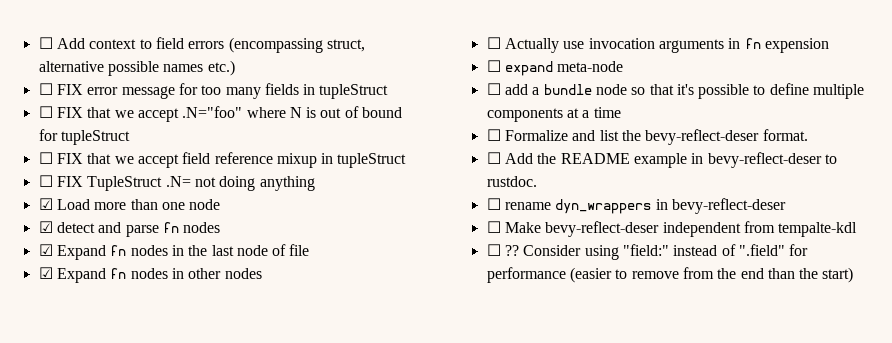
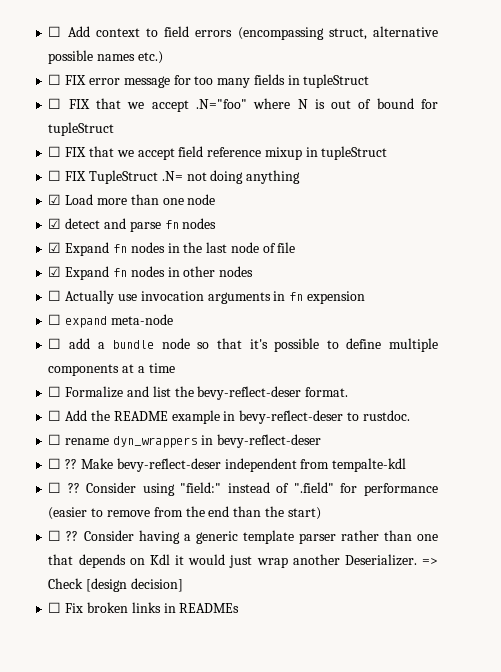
(501, 227) none -> [65,459,78,469] ??
(854, 275) none -> [48,530,438,544] [48,554,439,568] [48,578,183,592] [48,602,240,613] // ☐ ?? Consider having a generic template parser rather than one that depends on Kdl it would just wrap another Deserializer. => Check [design decision] // ☐ Fix broken links in READMEs

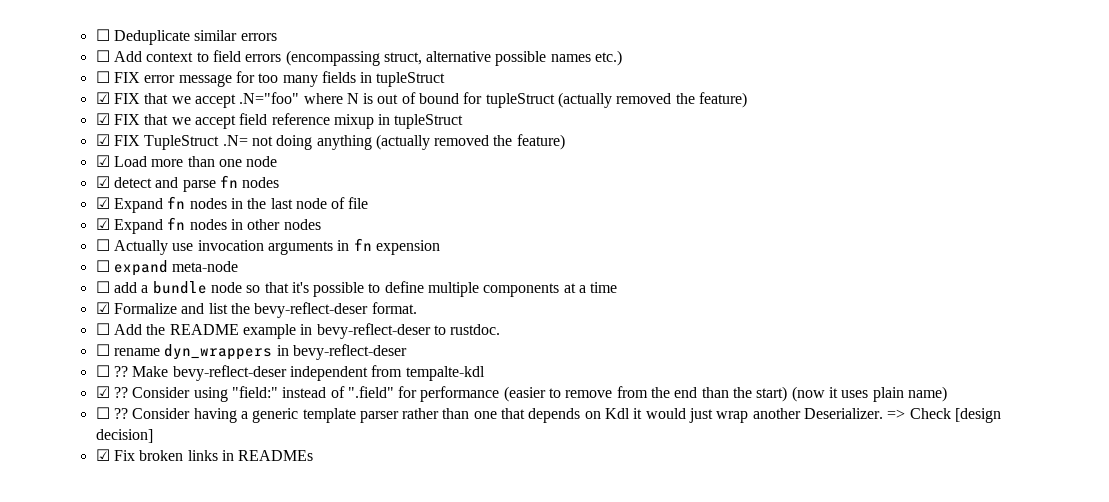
[48,26,62,37] ☐ -> [95,29,277,45] [95,50,110,62] ☐ Deduplicate similar errors // ☐
[48,98,62,109] ☐ -> [95,92,110,104] ☑
[48,146,62,157] // ☐ -> [558,92,748,108] [95,113,110,125] (actually removed the feature) // ☑
[48,170,62,181] ☐ -> [95,134,110,146] ☑
(301, 177) none -> [375,134,565,150] (actually removed the feature)
[48,386,62,397] ☐ -> [95,302,110,314] ☑
[48,482,62,493] ☐ -> [95,386,110,398] ☑
(321, 513) none -> [791,386,947,402] (now it uses plain name)
[48,602,62,613] ☐ -> [95,449,110,461] ☑

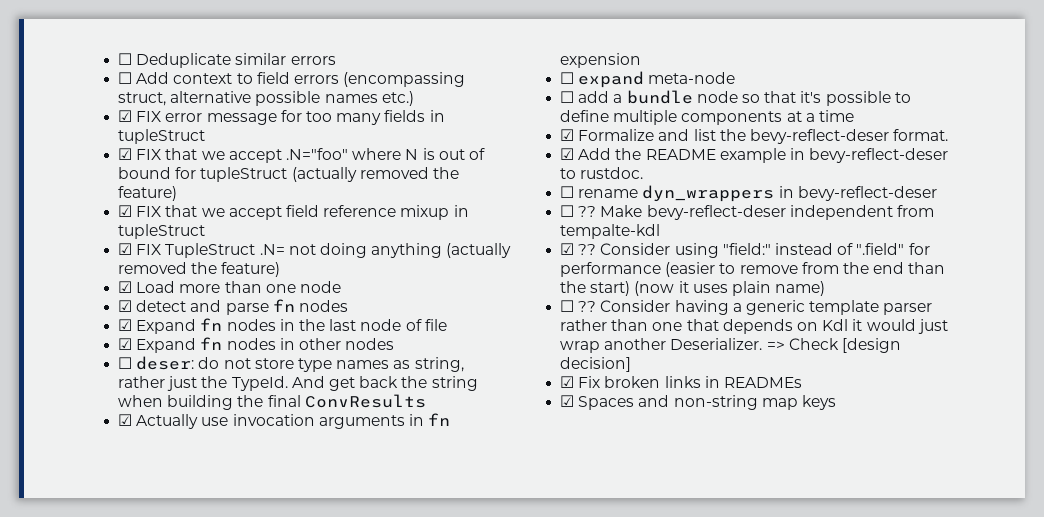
[95,71,110,83] ☐ -> [118,110,133,122] ☑
(110, 245) none -> [136,356,464,372] [118,376,478,391] [118,394,426,410] [118,414,133,426] deser: do not store type names as string, rather just the TypeId. And get back the string when building the final ConvResults // ☑
[95,323,110,335] ☐ -> [560,148,575,160] ☑
(314, 455) none -> [560,395,836,410] // ☑ Spaces and non-string map keys

